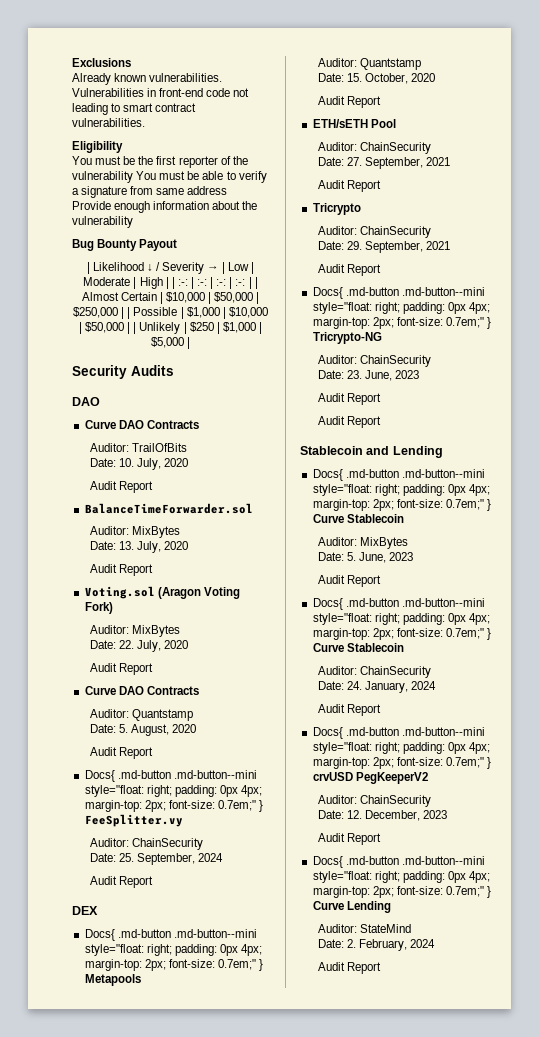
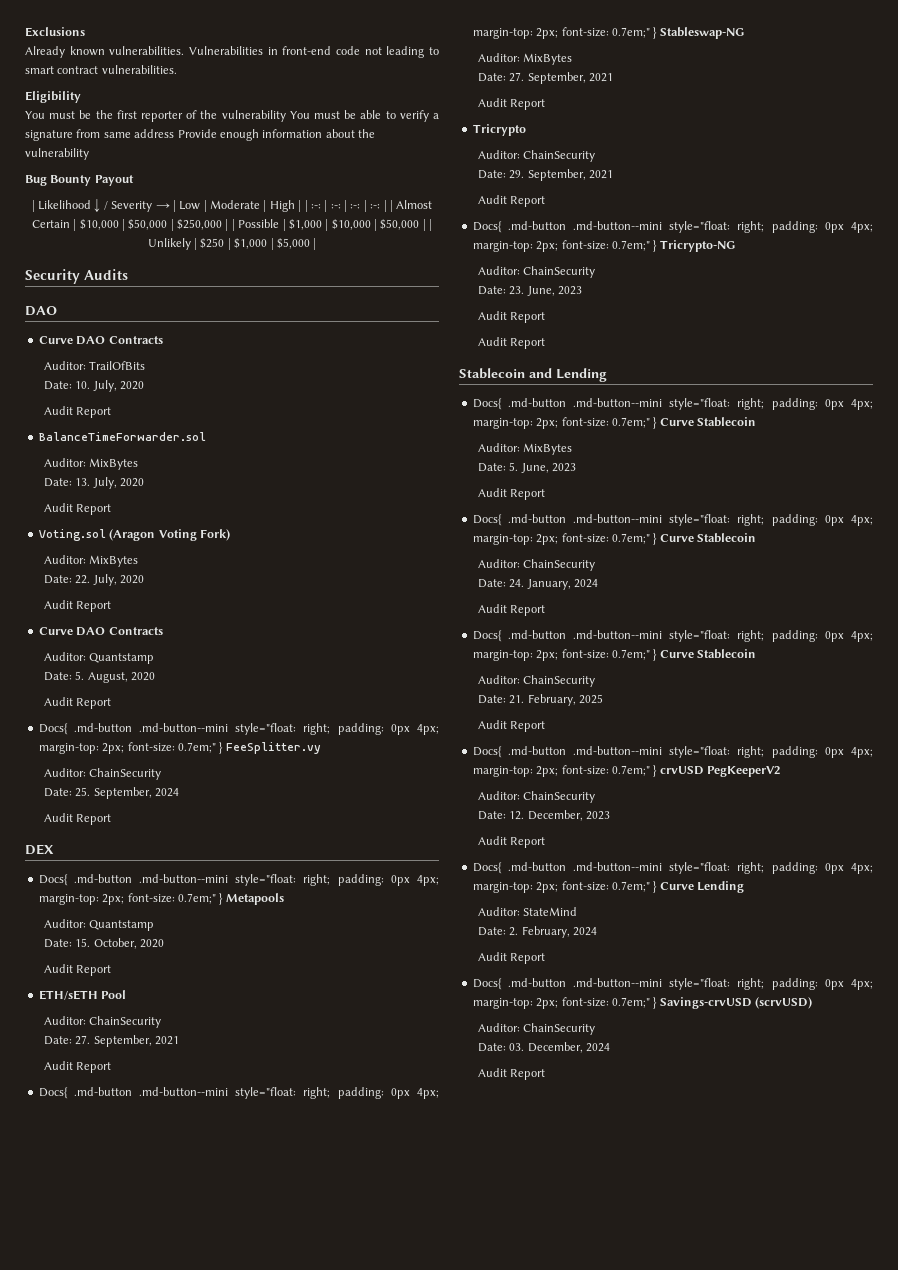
(381, 186) none -> [38,1087,440,1099] [472,27,744,39] [477,53,573,65] [477,72,614,84] [477,98,546,110] // Docs{ .md-button .md-button--mini style="float: right; padding: 0px 4px; margin-top: 2px; font-size: 0.7em;" } Stableswap-NG // Auditor: MixBytes // Date: 27. September, 2021 // Audit Report
(381, 710) none -> [472,630,873,642] [472,649,756,661] [477,675,596,687] [477,694,604,706] [477,720,546,732] // Docs{ .md-button .md-button--mini style="float: right; padding: 0px 4px; margin-top: 2px; font-size: 0.7em;" } Curve Stablecoin // Auditor: ChainSecurity // Date: 21. February, 2025 // Audit Report
(381, 968) none -> [472,978,873,990] [472,997,812,1009] [477,1023,596,1035] [477,1042,611,1053] [477,1068,546,1080] // Docs{ .md-button .md-button--mini style="float: right; padding: 0px 4px; margin-top: 2px; font-size: 0.7em;" } Savings-crvUSD (scrvUSD) // Auditor: ChainSecurity // Date: 03. December, 2024 // Audit Report

